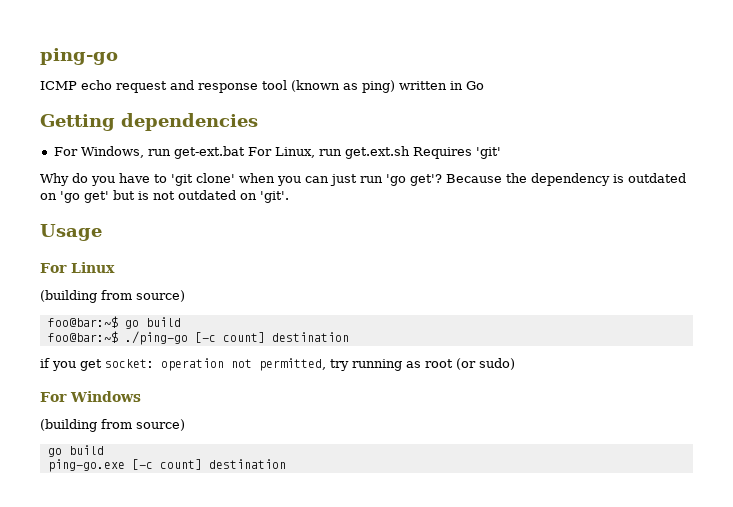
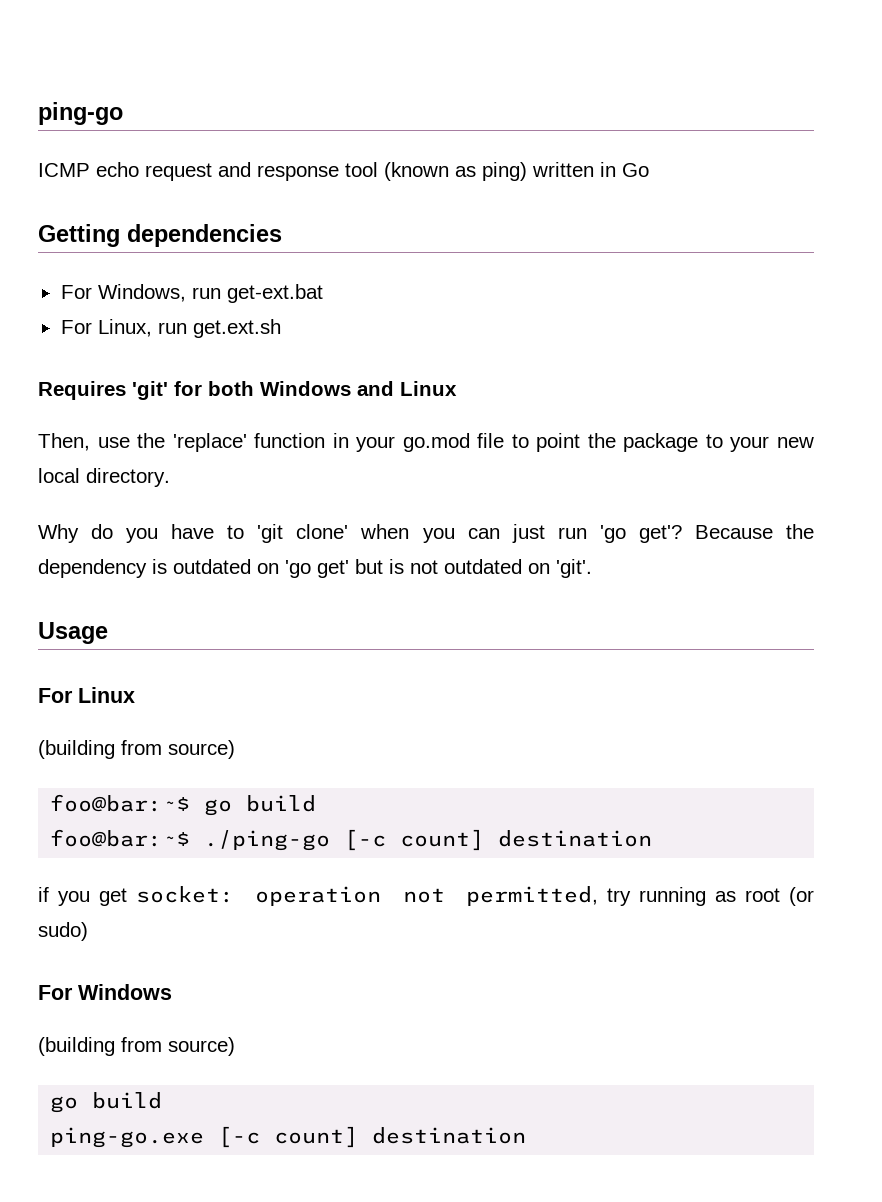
(245, 152) none -> (323, 293) //
(410, 152) none -> (281, 328) //
(501, 153) none -> [174,381,457,396] [38,433,814,452] [38,468,170,487] for both Windows and Linux // Then, use the 'replace' function in your go.mod file to point the package to your new local directory.

